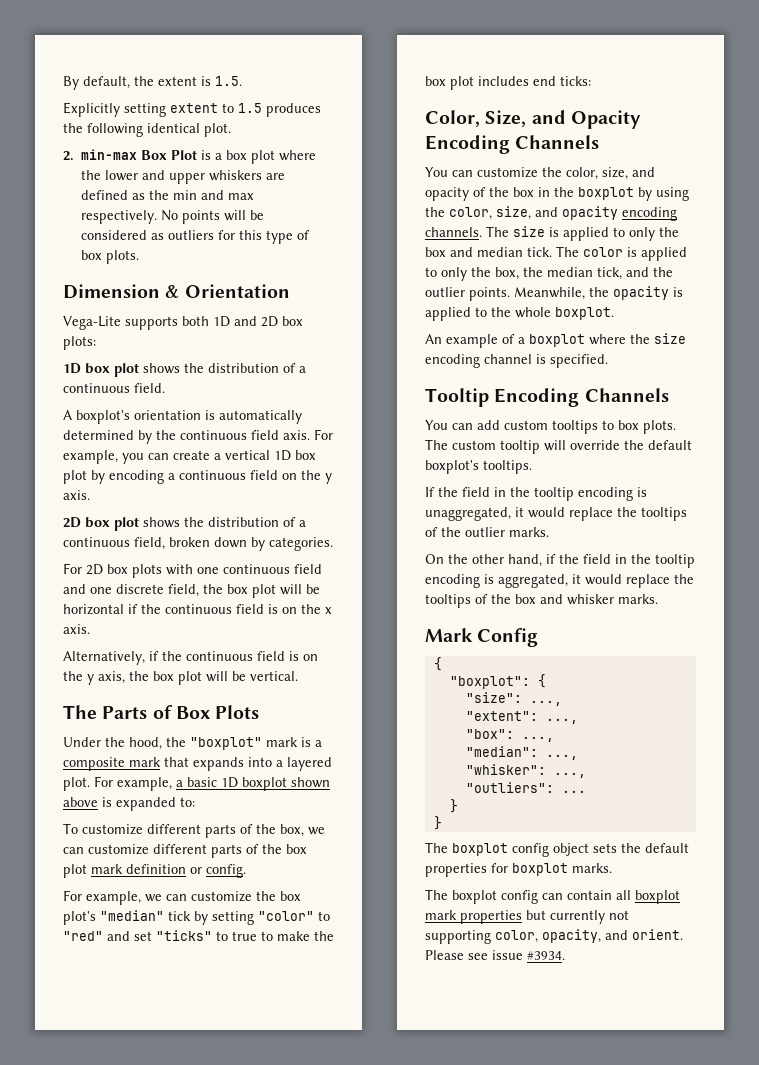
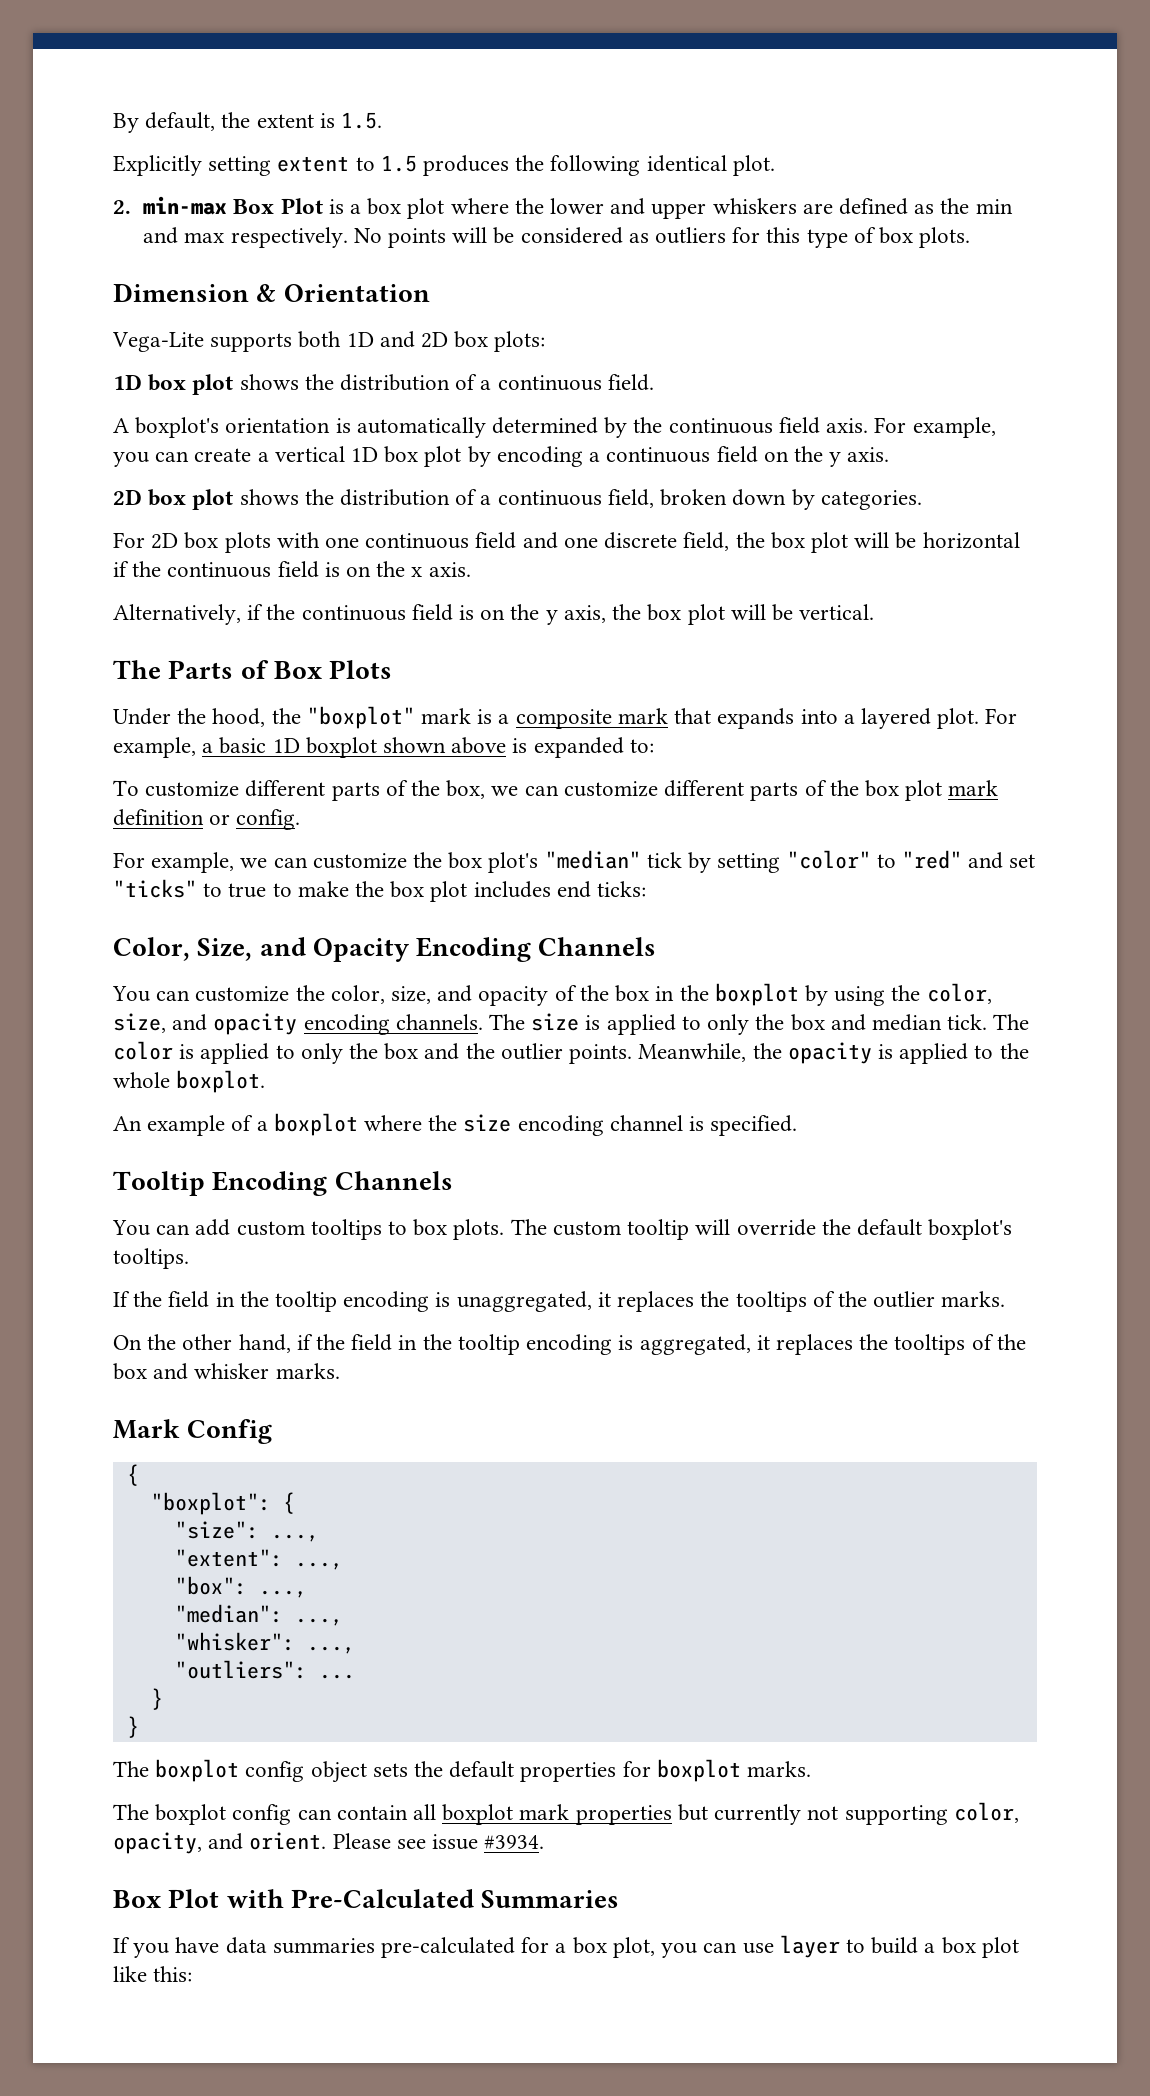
[495,267,622,280] box, the median tick, -> [384,1043,419,1060] box
[528,507,613,521] would replace -> [617,1291,695,1312] replaces
[585,574,670,588] would replace -> [775,1334,853,1355] replaces
(565, 955) none -> [113,1889,620,1908] [113,1935,1019,1958] [113,1966,193,1982] // Box Plot with Pre-Calculated Summaries // If you have data summaries pre-calculated for a box plot, you can use layer to build a box plot like this:

